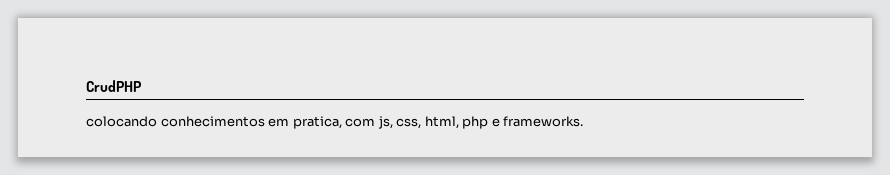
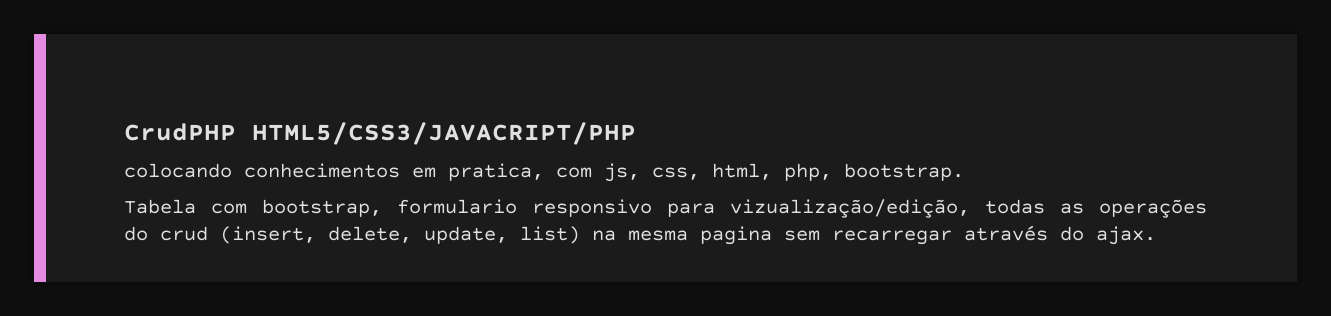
(142, 86) none -> [252,122,636,145] HTML5/CSS3/JAVACRIPT/PHP
[462,116,584,129] php e frameworks. -> [784,163,964,181] [124,199,1207,218] [124,225,1156,245] php, bootstrap. // Tabela com bootstrap, formulario responsivo para vizualização/edição, todas as operações do crud (insert, delete, update, list) na mesma pagina sem recarregar através do ajax.

